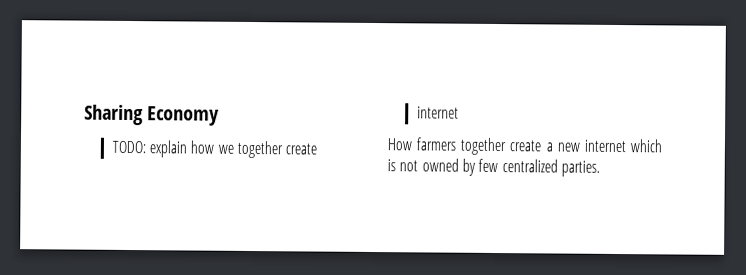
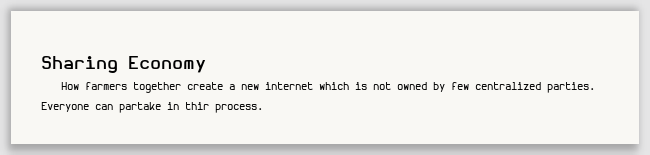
[111,140,318,159] [416,106,459,119] // TODO: explain how we together create internet -> (206, 64) none
(600, 168) none -> [41,102,263,113] // Everyone can partake in thir process.

